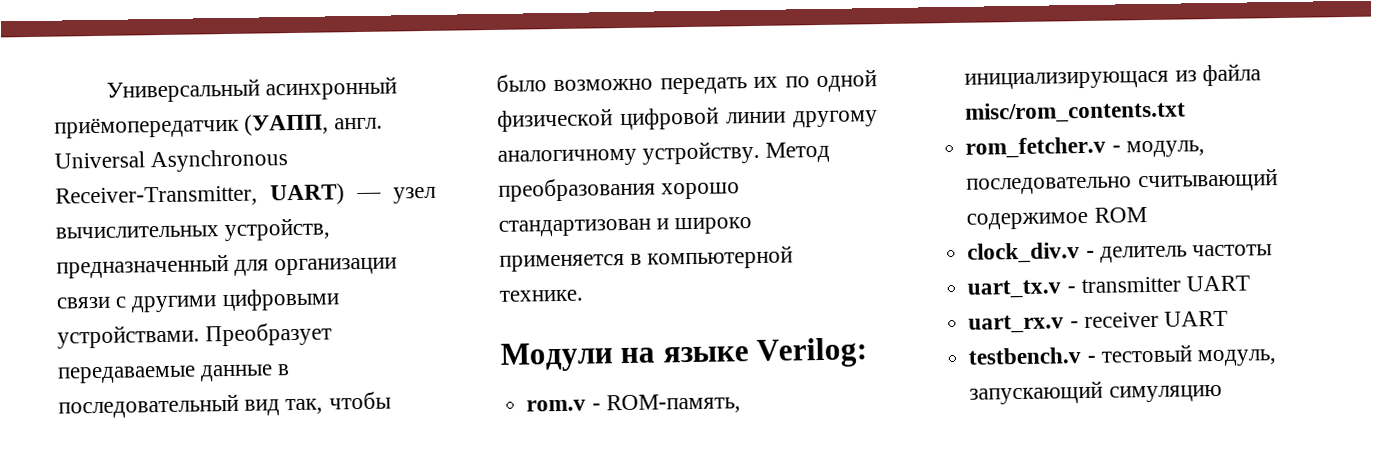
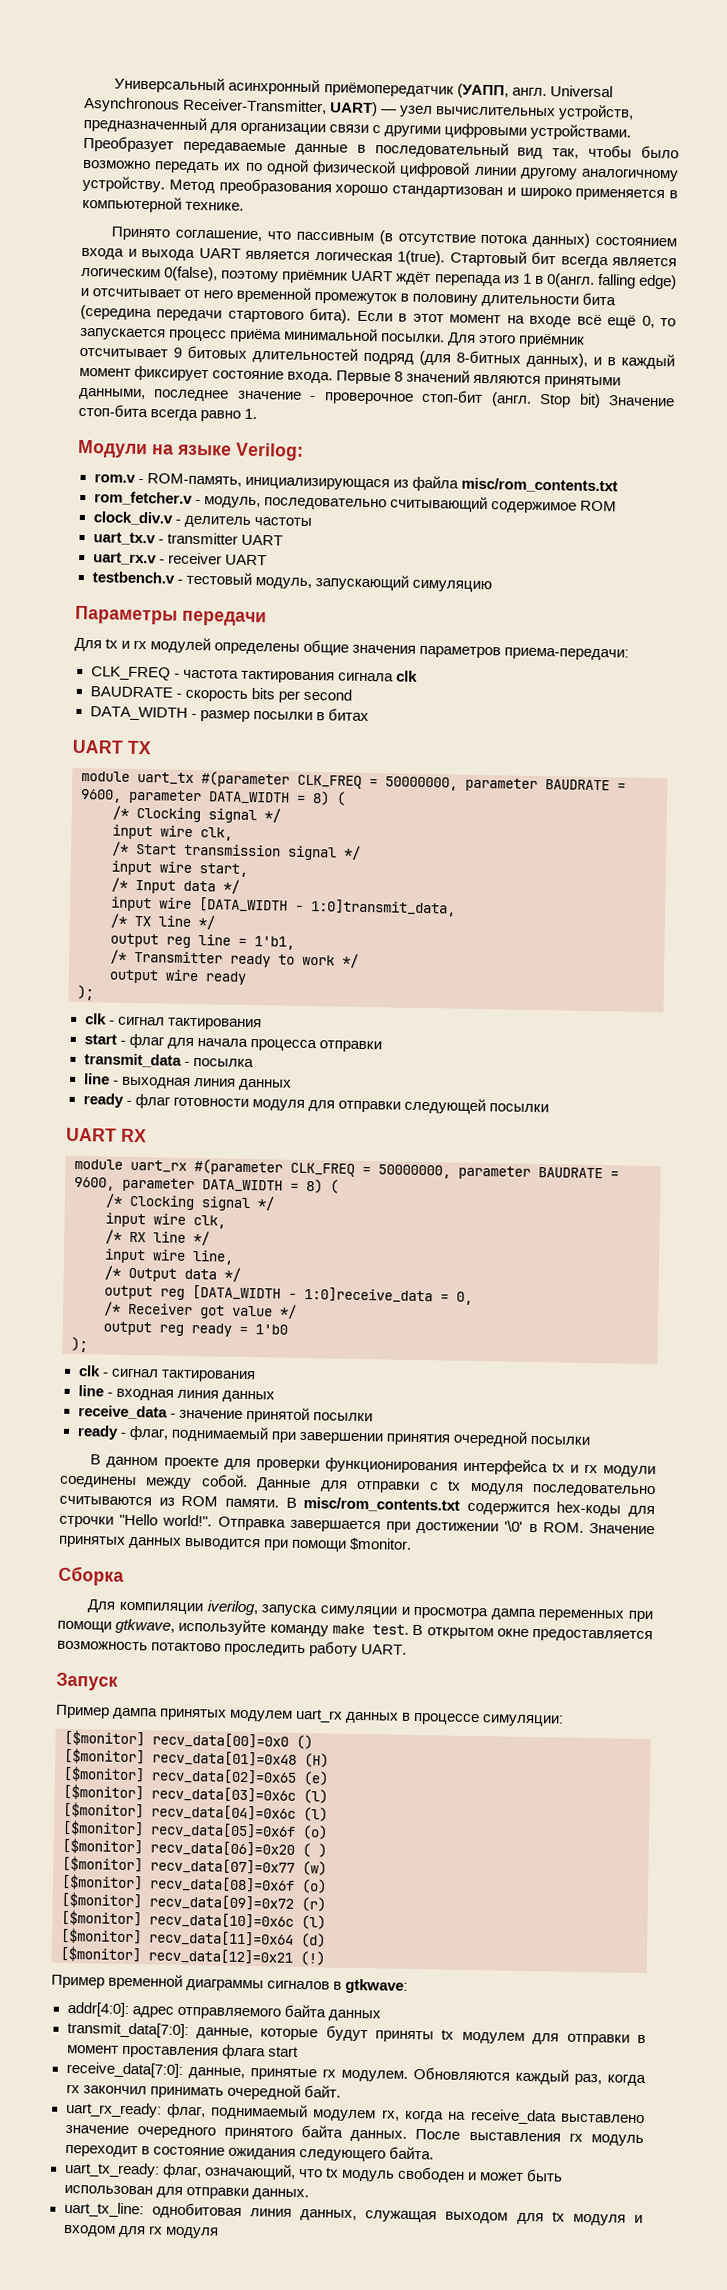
(583, 295) none -> [111,226,677,248] [81,247,677,269] [81,266,677,290] [80,286,617,308] [80,304,676,329] [80,327,586,348] [79,345,675,370] [79,365,622,389] [78,387,676,409] [78,403,258,422] // Принято соглашение, что пассивным (в отсутствие потока данных) состоянием входа и выхода UART является логическая 1(true). Стартовый бит всегда является логическим 0(false), поэтому приёмник UART ждёт перепада из 1 в 0(англ. falling edge) и отсчитывает от него временной промежуток в половину длительности бита (середина передачи стартового бита). Если в этот момент на входе всё ещё 0, то запускается процесс приёма минимальной посылки. Для этого приёмник отсчитывает 9 битовых длительностей подряд (для 8-битных данных), и в каждый момент фиксирует состояние входа. Первые 8 значений являются принятыми данными, последнее значение - проверочное стоп-бит (англ. Stop bit) Значение стоп-бита всегда равно 1.
(1222, 393) none -> [75,605,267,627] [74,637,630,661] [90,666,418,684] [89,686,352,703] [89,706,369,722] [72,739,152,755] [81,771,626,792] [80,789,346,806] [112,805,281,824] [112,824,233,841] [112,841,361,861] [111,860,248,877] [111,877,240,894] [111,896,456,917] [110,913,215,930] [110,933,295,950] [110,949,359,968] [109,969,247,985] [77,984,94,1001] [84,1013,262,1031] [83,1033,382,1053] [83,1053,254,1068] [83,1073,292,1091] [82,1093,549,1115] [66,1127,147,1143] [74,1158,619,1180] [74,1176,339,1194] [105,1193,275,1212] [105,1212,226,1229] [105,1229,210,1246] [104,1248,234,1265] [104,1265,241,1282] [104,1285,473,1305] [103,1301,297,1319] [103,1321,288,1337] [71,1336,88,1353] [77,1365,256,1383] [77,1385,275,1403] [77,1405,373,1424] [76,1425,590,1447] [90,1454,657,1478] [59,1474,657,1498] [59,1495,655,1518] [59,1513,655,1535] [58,1535,413,1552] [58,1565,124,1586] [87,1599,653,1623] [57,1618,653,1643] [57,1640,408,1657] [56,1672,118,1691] [55,1704,565,1727] [64,1729,313,1750] [64,1747,329,1768] [63,1765,329,1786] [63,1783,328,1804] [63,1801,328,1822] [62,1819,328,1840] [62,1837,327,1858] [62,1855,327,1876] [61,1873,327,1894] [61,1891,326,1912] [61,1909,326,1930] [61,1927,326,1948] [60,1945,325,1966] [51,1973,409,1994] [66,2001,381,2022] [66,2021,647,2046] [66,2044,299,2060] [65,2061,646,2087] [65,2083,341,2101] [65,2101,645,2125] [64,2124,644,2147] [64,2144,434,2162] [63,2161,563,2183] [63,2184,309,2201] [63,2201,643,2226] [62,2224,219,2239] // Параметры передачи // Для tx и rx модулей определены общие значения параметров приема-передачи: // CLK_FREQ - частота тактирования сигнала clk // BAUDRATE - скорость bits per second // DATA_WIDTH - размер посылки в битах // UART TX // module uart_tx #(parameter CLK_FREQ = 50000000, parameter BAUDRATE = 9600, parameter DATA_WIDTH = 8) ( // /* Clocking signal */ // input wire clk, // /* Start transmission signal */ // input wire start, // /* Input data */ // input wire [DATA_WIDTH - 1:0]transmit_data, // /* TX line */ // output reg line = 1'b1, // /* Transmitter ready to work */ // output wire ready // ); // clk - сигнал тактирования // start - флаг для начала процесса отправки // transmit_data - посылка // line - выходная линия данных // ready - флаг готовности модуля для отправки следующей посылки // UART RX // module uart_rx #(parameter CLK_FREQ = 50000000, parameter BAUDRATE = 9600, parameter DATA_WIDTH = 8) ( // /* Clocking signal */ // input wire clk, // /* RX line */ // input wire line, // /* Output data */ // output reg [DATA_WIDTH - 1:0]receive_data = 0, // /* Receiver got value */ // output reg ready = 1'b0 // ); // clk - сигнал тактирования // line - входная линия данных // receive_data - значение принятой посылки // ready - флаг, поднимаемый при завершении принятия очередной посылки // В данном проекте для проверки функционирования интерфейса tx и rx модули соединены между собой. Данные для отправки c tx модуля последовательно считываются из ROM памяти. В misc/rom_contents.txt содержится hex-коды для строчки "Hello world!". Отправка завершается при достижении '\0' в ROM. Значение принятых данных выводится при помощи $monitor. // Сборка // Для компиляции iverilog, запуска симуляции и просмотра дампа переменных при помощи gtkwave, используйте команду make test. В открытом окне предоставляется возможность потактово проследить работу UART. // Запуск // Пример дампа принятых модулем uart_rx данных в процессе симуляции: // [$monitor] recv_data[00]=0x0 () // [$monitor] recv_data[01]=0x48 (H) // [$monitor] recv_data[02]=0x65 (e) // [$monitor] recv_data[03]=0x6c (l) // [$monitor] recv_data[04]=0x6c (l) // [$monitor] recv_data[05]=0x6f (o) // [$monitor] recv_data[06]=0x20 ( ) // [$monitor] recv_data[07]=0x77 (w) // [$monitor] recv_data[08]=0x6f (o) // [$monitor] recv_data[09]=0x72 (r) // [$monitor] recv_data[10]=0x6c (l) // [$monitor] recv_data[11]=0x64 (d) // [$monitor] recv_data[12]=0x21 (!) // Пример временной диаграммы сигналов в gtkwave: // addr[4:0]: адрес отправляемого байта данных // transmit_data[7:0]: данные, которые будут приняты tx модулем для отправки в момент проставления флага start // receive_data[7:0]: данные, принятые rx модулем. Обновляются каждый раз, когда rx закончил принимать очередной байт. // uart_rx_ready: флаг, поднимаемый модулем rx, когда на receive_data выставлено значение очередного принятого байта данных. После выставления rx модуль переходит в состояние ожидания следующего байта. // uart_tx_ready: флаг, означающий, что tx модуль свободен и может быть использован для отправки данных. // uart_tx_line: однобитовая линия данных, служащая выходом для tx модуля и входом для rx модуля

